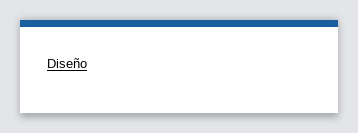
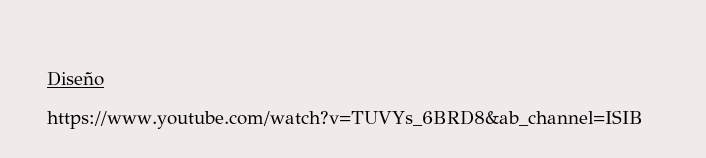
(87, 63) none -> [47,110,643,129] // https://www.youtube.com/watch?v=TUVYs_6BRD8&ab_channel=ISIB

